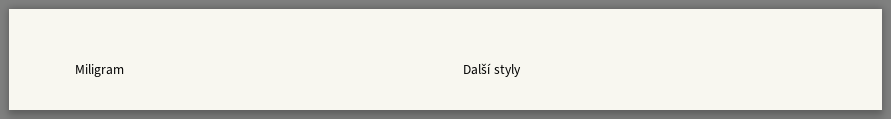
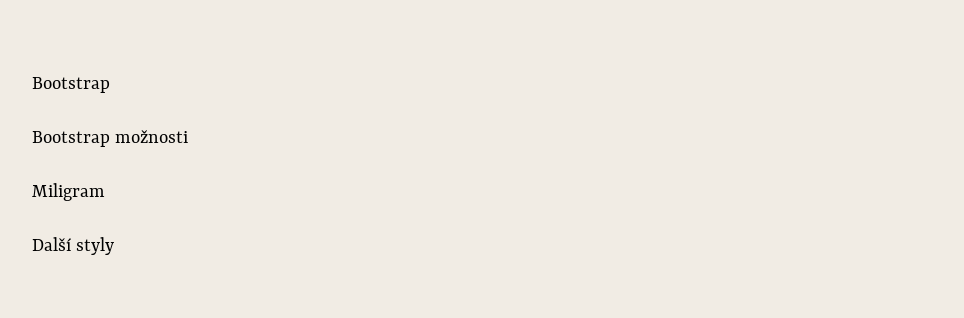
(75, 70) none -> [32,77,110,93] [32,130,189,147] Bootstrap // Bootstrap možnosti //

